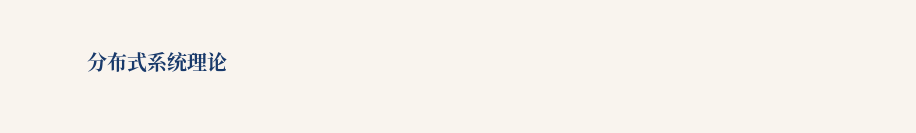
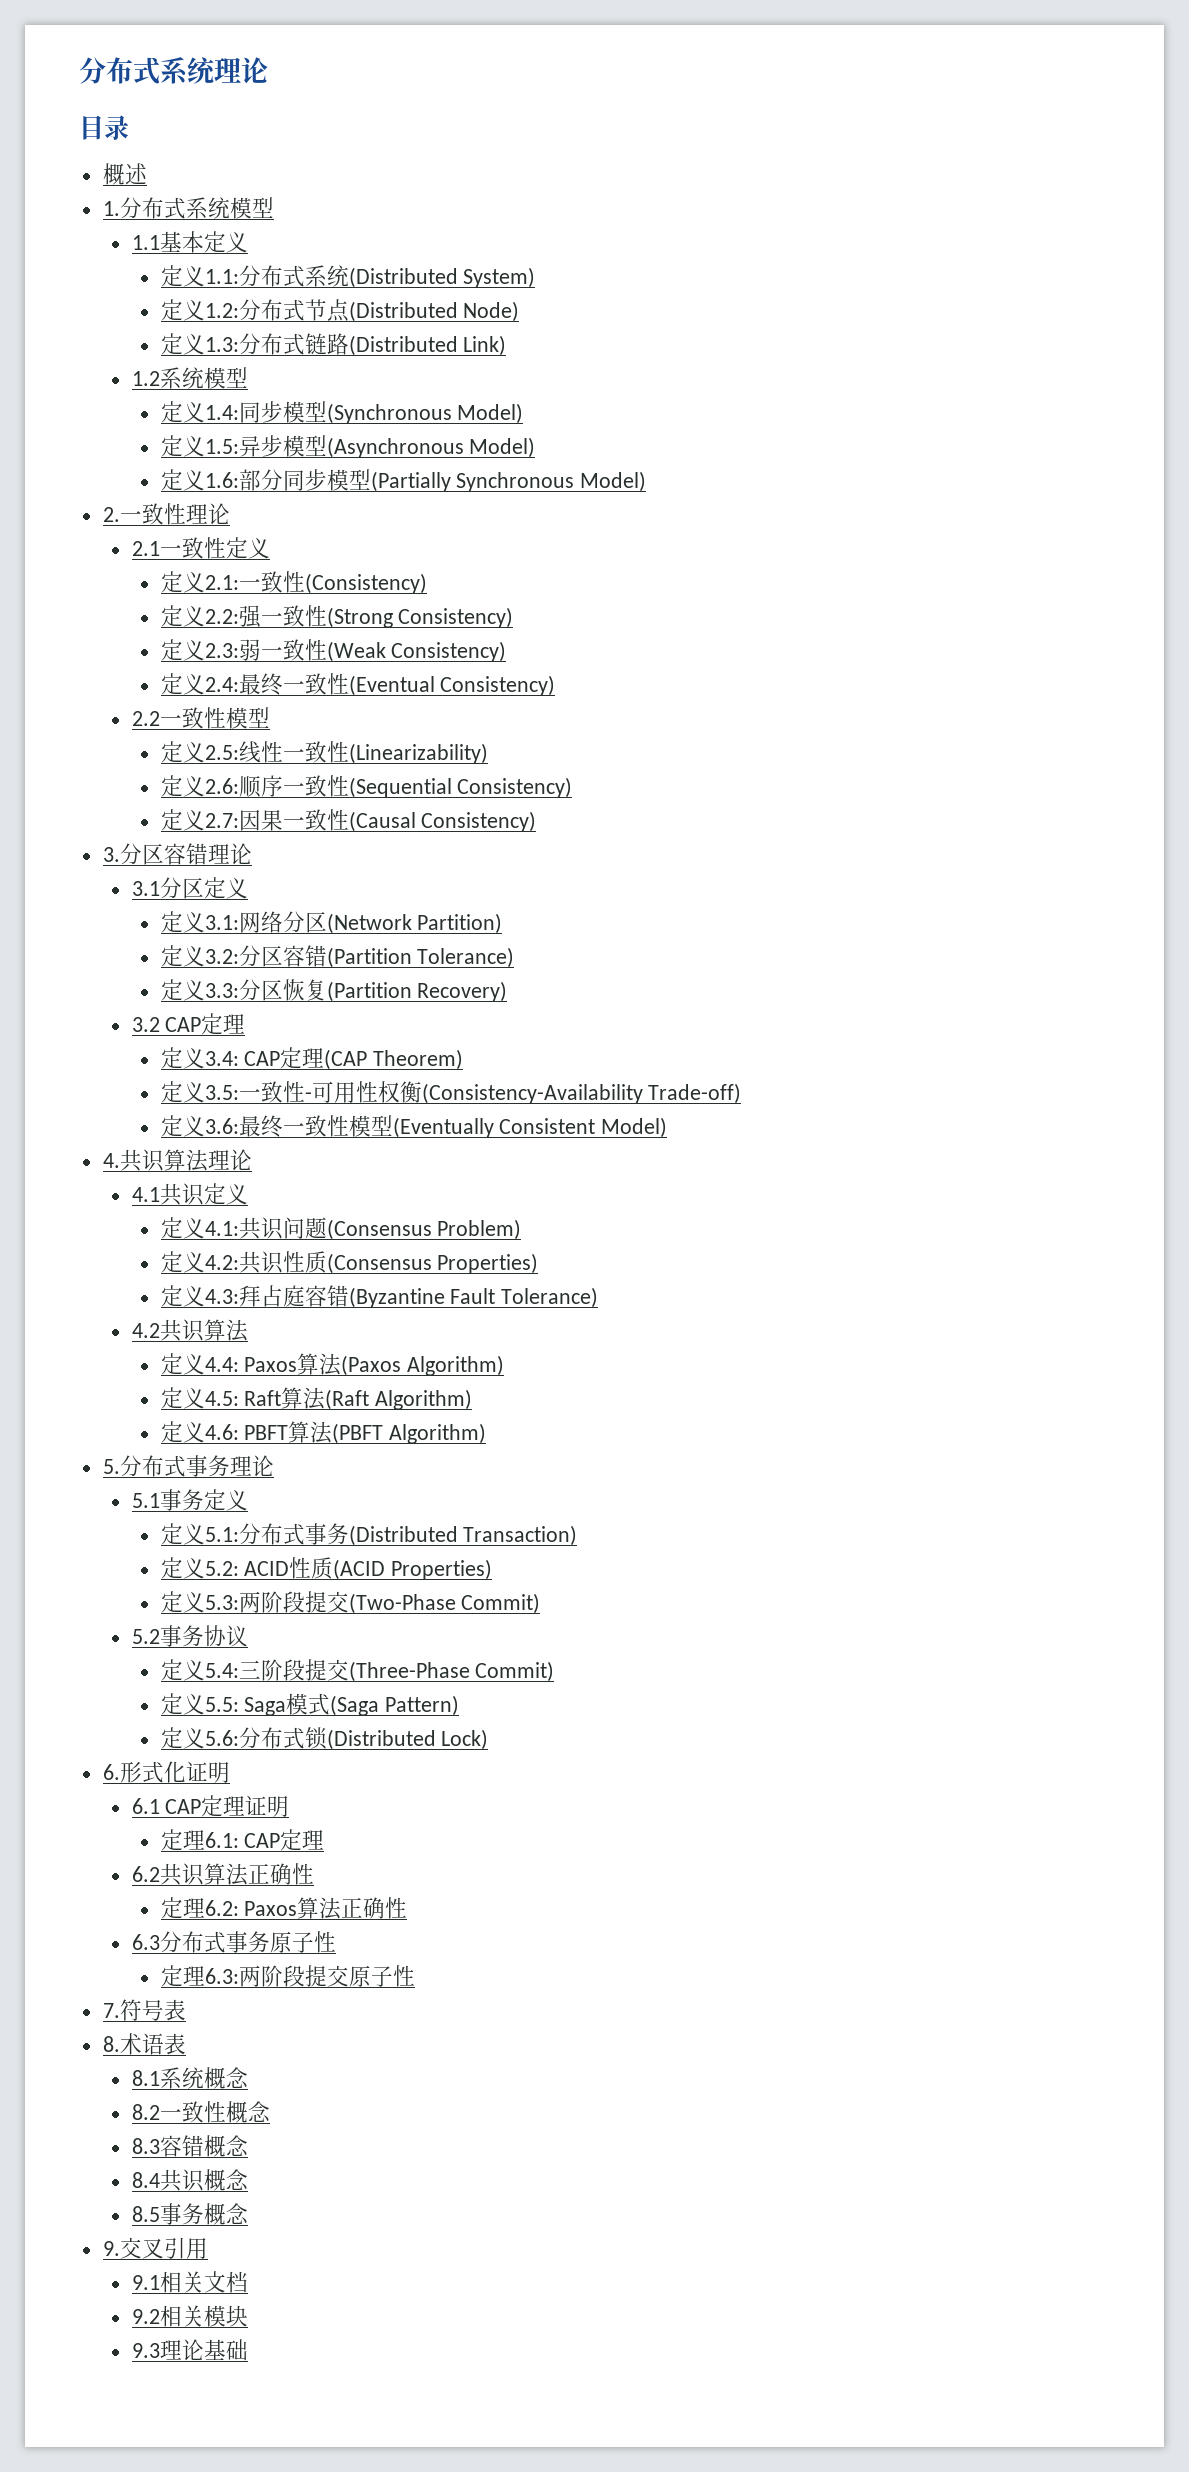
(227, 62) none -> [79,115,129,140] [102,163,147,185] [102,197,274,219] [131,231,248,253] [160,265,536,288] [160,299,520,322] [160,333,507,356] [131,367,248,389] [160,401,524,424] [160,435,536,458] [160,469,647,492] [102,503,230,525] [131,537,270,559] [160,571,427,594] [160,605,514,628] [160,639,507,662] [160,673,556,696] [131,707,270,729] [160,741,488,764] [160,775,573,798] [160,809,537,832] [102,843,252,865] [131,877,248,899] [160,911,503,934] [160,945,515,968] [160,979,508,1002] [131,1013,246,1035] [160,1047,464,1070] [160,1081,742,1104] [160,1115,668,1138] [102,1149,252,1172] [131,1183,248,1206] [160,1217,522,1240] [160,1251,539,1274] [160,1285,599,1308] [131,1319,248,1342] [160,1353,505,1376] [160,1387,473,1410] [160,1421,487,1444] [102,1455,274,1477] [131,1489,248,1511] [160,1523,578,1546] [160,1557,493,1580] [160,1591,541,1614] [131,1625,248,1647] [160,1659,555,1682] [160,1693,460,1716] [160,1727,489,1750] [102,1761,230,1783] [131,1795,290,1817] [160,1829,325,1851] [131,1863,314,1886] [160,1897,408,1920] [131,1931,336,1953] [160,1965,415,1987] [102,1999,186,2021] [102,2033,186,2055] [131,2067,248,2089] [131,2101,270,2123] [131,2135,248,2157] [131,2169,248,2192] [131,2203,248,2225] [102,2237,208,2259] [131,2271,248,2293] [131,2305,248,2327] [131,2339,248,2361] // 目录 // 概述 // 1.分布式系统模型 // 1.1基本定义 // 定义1.1:分布式系统(Distributed System) // 定义1.2:分布式节点(Distributed Node) // 定义1.3:分布式链路(Distributed Link) // 1.2系统模型 // 定义1.4:同步模型(Synchronous Model) // 定义1.5:异步模型(Asynchronous Model) // 定义1.6:部分同步模型(Partially Synchronous Model) // 2.一致性理论 // 2.1一致性定义 // 定义2.1:一致性(Consistency) // 定义2.2:强一致性(Strong Consistency) // 定义2.3:弱一致性(Weak Consistency) // 定义2.4:最终一致性(Eventual Consistency) // 2.2一致性模型 // 定义2.5:线性一致性(Linearizability) // 定义2.6:顺序一致性(Sequential Consistency) // 定义2.7:因果一致性(Causal Consistency) // 3.分区容错理论 // 3.1分区定义 // 定义3.1:网络分区(Network Partition) // 定义3.2:分区容错(Partition Tolerance) // 定义3.3:分区恢复(Partition Recovery) // 3.2 CAP定理 // 定义3.4: CAP定理(CAP Theorem) // 定义3.5:一致性-可用性权衡(Consistency-Availability Trade-off) // 定义3.6:最终一致性模型(Eventually Consistent Model) // 4.共识算法理论 // 4.1共识定义 // 定义4.1:共识问题(Consensus Problem) // 定义4.2:共识性质(Consensus Properties) // 定义4.3:拜占庭容错(Byzantine Fault Tolerance) // 4.2共识算法 // 定义4.4: Paxos算法(Paxos Algorithm) // 定义4.5: Raft算法(Raft Algorithm) // 定义4.6: PBFT算法(PBFT Algorithm) // 5.分布式事务理论 // 5.1事务定义 // 定义5.1:分布式事务(Distributed Transaction) // 定义5.2: ACID性质(ACID Properties) // 定义5.3:两阶段提交(Two-Phase Commit) // 5.2事务协议 // 定义5.4:三阶段提交(Three-Phase Commit) // 定义5.5: Saga模式(Saga Pattern) // 定义5.6:分布式锁(Distributed Lock) // 6.形式化证明 // 6.1 CAP定理证明 // 定理6.1: CAP定理 // 6.2共识算法正确性 // 定理6.2: Paxos算法正确性 // 6.3分布式事务原子性 // 定理6.3:两阶段提交原子性 // 7.符号表 // 8.术语表 // 8.1系统概念 // 8.2一致性概念 // 8.3容错概念 // 8.4共识概念 // 8.5事务概念 // 9.交叉引用 // 9.1相关文档 // 9.2相关模块 // 9.3理论基础

